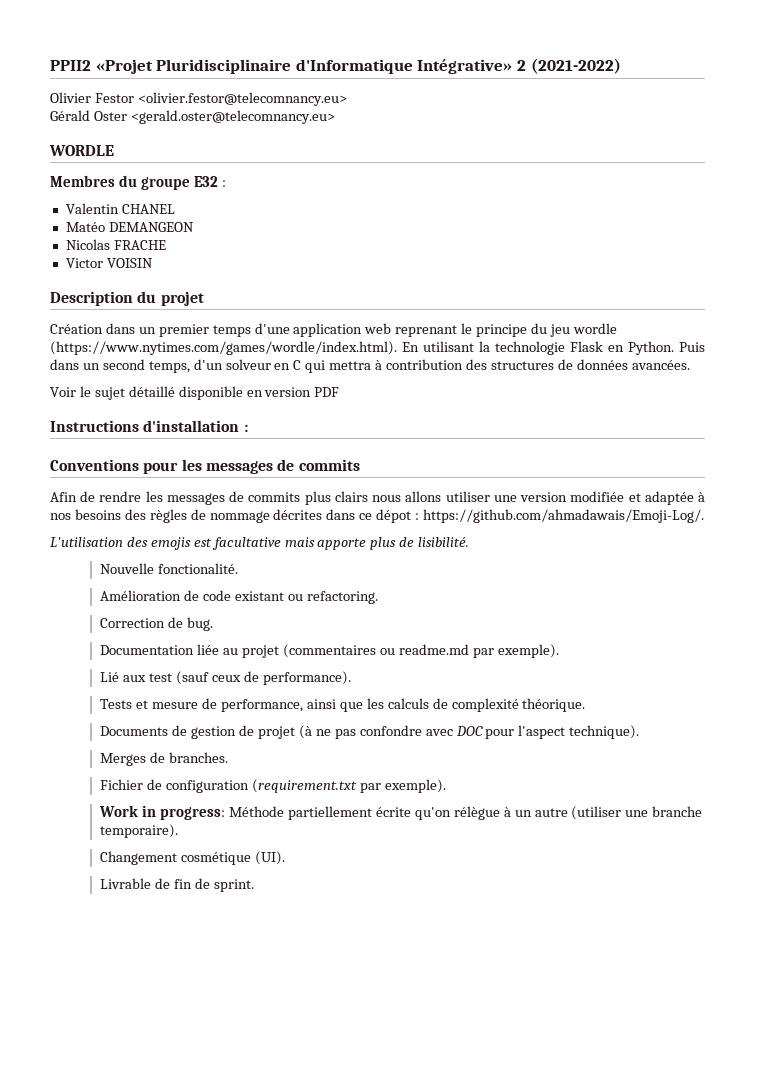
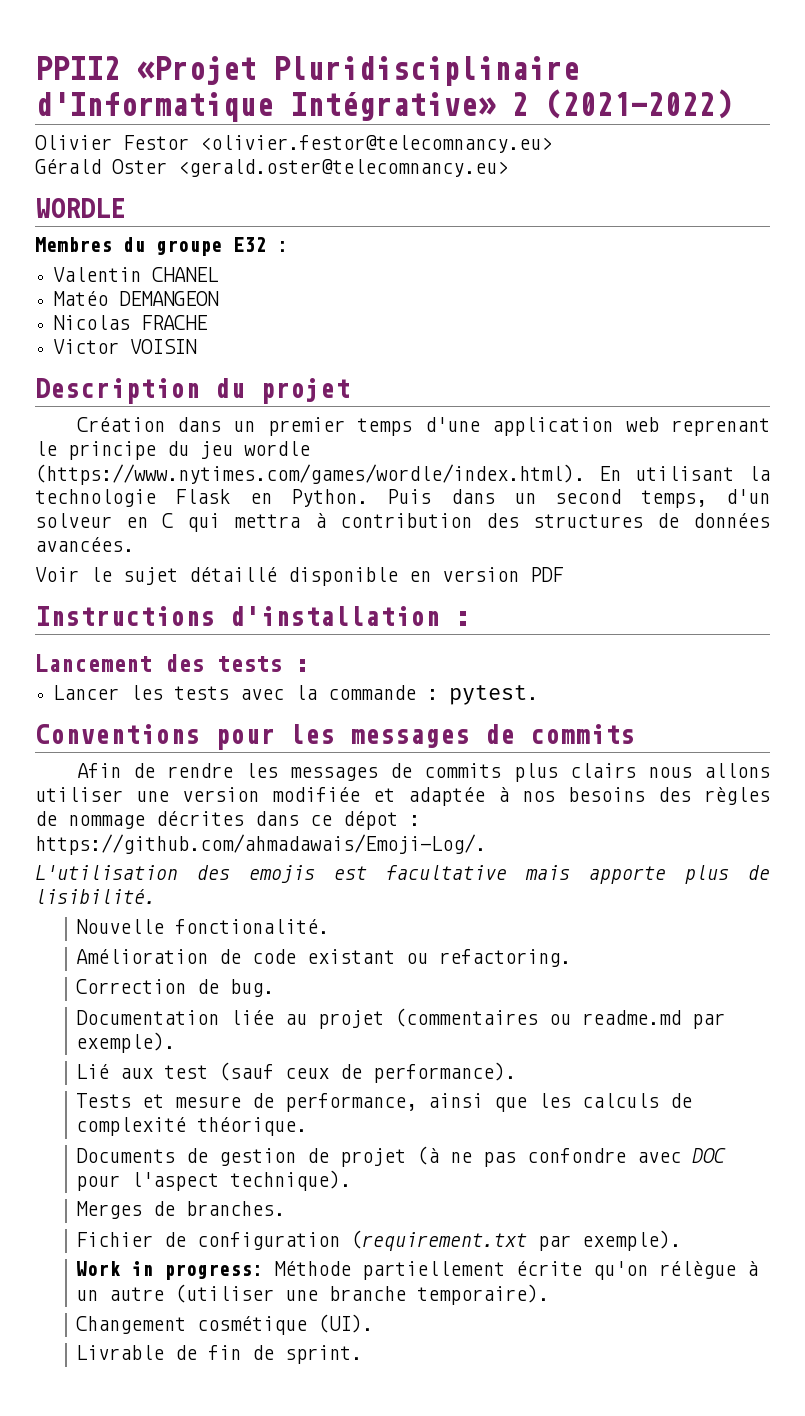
(248, 428) none -> [35,654,308,672] [53,685,539,705] // Lancement des tests : // Lancer les tests avec la commande : pytest.

